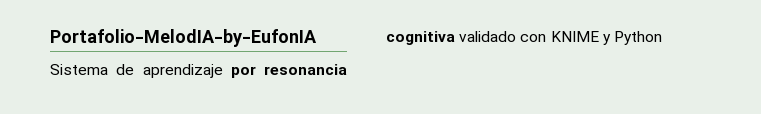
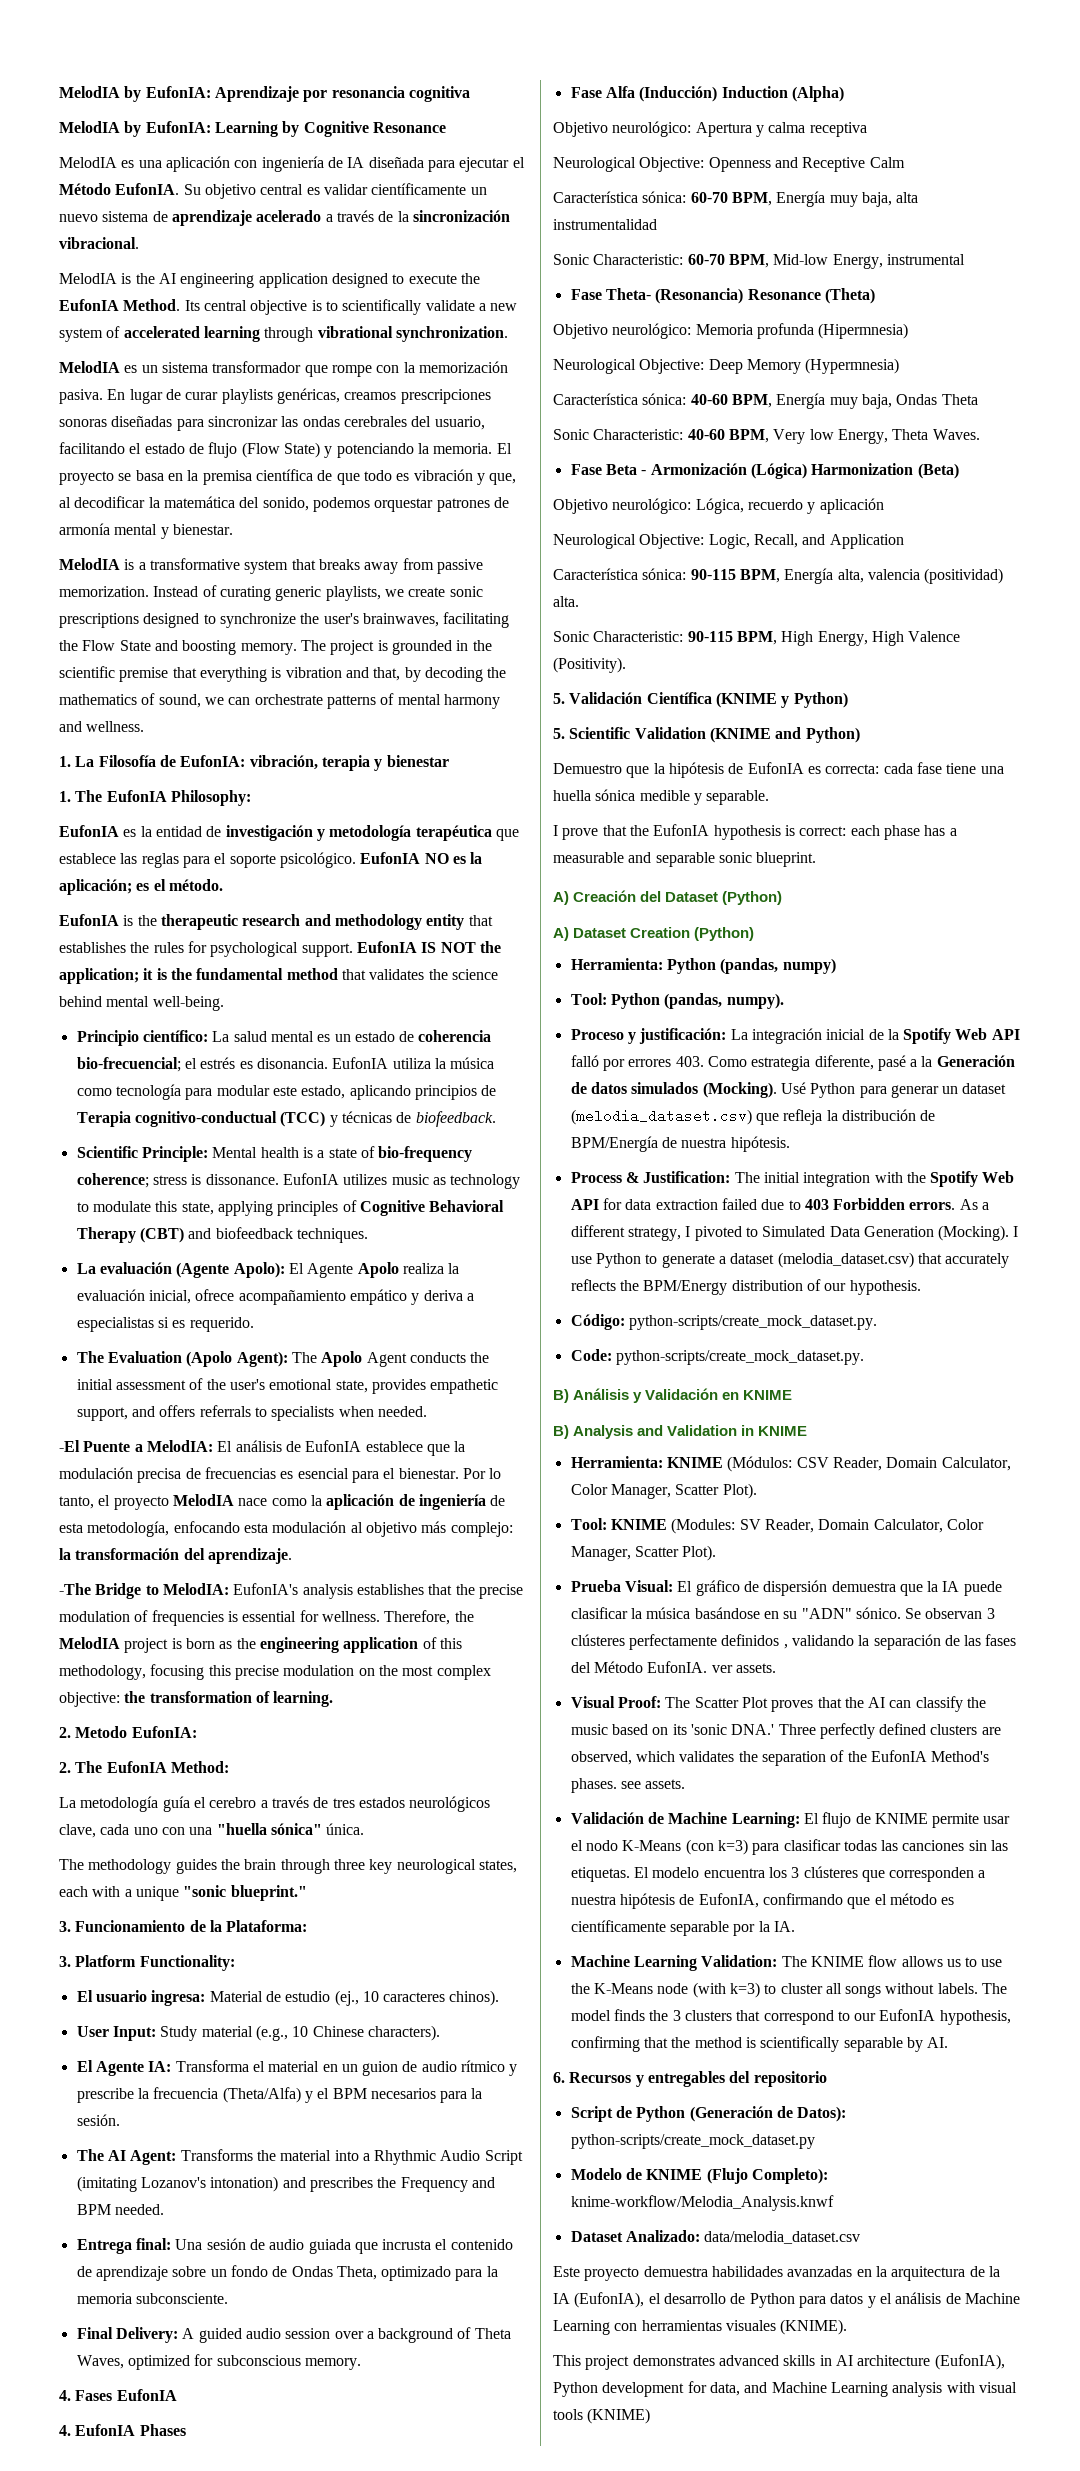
[50,29,317,47] [50,64,223,78] Portafolio-MelodIA-by-EufonIA // Sistema de aprendizaje -> [59,86,299,102] MelodIA by EufonIA: Aprendizaje
[459,31,662,45] validado con KNIME y Python -> [59,121,446,137] [59,156,525,172] [59,183,487,199] [59,210,510,226] [59,237,139,249] [59,273,480,288] [59,299,518,315] [59,326,508,342] [59,361,508,377] [59,388,491,404] [59,416,485,431] [59,442,512,458] [59,469,517,485] [59,496,509,512] [59,523,233,539] [59,558,483,574] [59,585,483,601] [59,612,510,628] [59,640,492,655] [59,666,507,682] [59,693,500,709] [59,721,145,732] [59,755,449,771] [59,790,251,806] [59,825,519,841] [59,852,483,868] [59,879,223,895] [59,914,493,930] [59,941,501,957] [59,968,498,984] [59,996,224,1011] [76,1030,492,1046] [76,1057,495,1072] [76,1084,497,1100] [76,1111,496,1127] [76,1146,473,1162] [76,1173,521,1189] [76,1200,505,1216] [76,1227,368,1243] [76,1262,460,1278] [76,1289,474,1305] [76,1317,254,1332] [76,1351,490,1367] [76,1378,499,1394] [76,1405,427,1421] [59,1440,466,1456] [59,1467,502,1483] [59,1494,506,1510] [59,1521,513,1537] [59,1548,292,1564] [59,1583,523,1599] [59,1610,474,1626] [59,1637,462,1653] [59,1664,491,1680] [59,1691,334,1707] [59,1726,197,1738] [59,1761,229,1773] [59,1796,491,1812] [59,1823,365,1838] [59,1859,517,1874] [59,1885,307,1901] [59,1920,308,1932] [59,1955,235,1971] [76,1990,500,2006] [76,2025,440,2041] [76,2060,518,2076] [76,2087,483,2103] [76,2114,120,2126] [76,2149,523,2165] [76,2176,495,2192] [76,2204,164,2215] [76,2238,513,2254] [76,2265,498,2281] [76,2293,228,2304] [76,2327,511,2343] [76,2354,361,2370] [59,2389,177,2401] [59,2424,186,2436] [570,86,844,102] [553,121,867,137] [553,157,905,172] [553,191,919,207] [553,219,657,230] [553,254,965,269] [570,288,875,304] [553,323,909,339] [553,358,900,374] [553,393,978,409] [553,429,980,444] [570,463,959,479] [553,498,884,514] [553,534,904,549] [553,568,1004,584] [553,596,579,607] [553,631,961,646] [553,657,626,673] [553,692,848,708] [553,727,860,743] [553,762,1004,778] [553,789,770,805] [553,824,957,840] [553,852,817,867] [553,890,783,905] [553,927,755,941] [570,958,836,974] [570,993,784,1009] [570,1028,1020,1044] [570,1055,1015,1071] [570,1082,1007,1098] [570,1109,936,1125] [570,1136,790,1152] [570,1171,1015,1187] [570,1198,990,1210] [570,1225,1019,1241] [570,1252,1010,1268] [570,1279,921,1295] [570,1314,877,1330] [570,1349,864,1365] [553,1388,793,1403] [553,1425,808,1439] [570,1456,1011,1472] [570,1483,757,1499] [570,1518,984,1534] [570,1545,717,1561] [570,1580,1002,1596] [570,1607,995,1619] [570,1634,1017,1650] [570,1661,776,1673] [570,1696,987,1712] [570,1723,1001,1739] [570,1750,990,1766] [570,1778,686,1793] [570,1812,1011,1828] [570,1839,1009,1855] [570,1866,986,1882] [570,1893,955,1909] [570,1920,795,1936] [570,1955,1003,1971] [570,1982,1008,1998] [570,2009,1011,2025] [570,2036,949,2052] [553,2071,827,2087] [570,2106,847,2122] [570,2134,815,2149] [570,2168,828,2184] [570,2195,834,2211] [570,2230,861,2244] [553,2266,1000,2281] [553,2292,1020,2308] [553,2319,848,2335] [553,2354,1005,2370] [553,2381,1017,2397] [553,2408,651,2424] // MelodIA by EufonIA: Learning by Cognitive Resonance // MelodIA es una aplicación con ingeniería de IA diseñada para ejecutar el Método EufonIA. Su objetivo central es validar científicamente un nuevo sistema de aprendizaje acelerado a través de la sincronización vibracional. // MelodIA is the AI engineering application designed to execute the EufonIA Method. Its central objective is to scientifically validate a new system of accelerated learning through vibrational synchronization. // MelodIA es un sistema transformador que rompe con la memorización pasiva. En lugar de curar playlists genéricas, creamos prescripciones sonoras diseñadas para sincronizar las ondas cerebrales del usuario, facilitando el estado de flujo (Flow State) y potenciando la memoria. El proyecto se basa en la premisa científica de que todo es vibración y que, al decodificar la matemática del sonido, podemos orquestar patrones de armonía mental y bienestar. // MelodIA is a transformative system that breaks away from passive memorization. Instead of curating generic playlists, we create sonic prescriptions designed to synchronize the user's brainwaves, facilitating the Flow State and boosting memory. The project is grounded in the scientific premise that everything is vibration and that, by decoding the mathematics of sound, we can orchestrate patterns of mental harmony and wellness. // 1. La Filosofía de EufonIA: vibración, terapia y bienestar // 1. The EufonIA Philosophy: // EufonIA es la entidad de investigación y metodología terapéutica que establece las reglas para el soporte psicológico. EufonIA NO es la aplicación; es el método. // EufonIA is the therapeutic research and methodology entity that establishes the rules for psychological support. EufonIA IS NOT the application; it is the fundamental method that validates the science behind mental well-being. // Principio científico: La salud mental es un estado de coherencia bio-frecuencial; el estrés es disonancia. EufonIA utiliza la música como tecnología para modular este estado, aplicando principios de Terapia cognitivo-conductual (TCC) y técnicas de biofeedback. // Scientific Principle: Mental health is a state of bio-frequency coherence; stress is dissonance. EufonIA utilizes music as technology to modulate this state, applying principles of Cognitive Behavioral Therapy (CBT) and biofeedback techniques. // La evaluación (Agente Apolo): El Agente Apolo realiza la evaluación inicial, ofrece acompañamiento empático y deriva a especialistas si es requerido. // The Evaluation (Apolo Agent): The Apolo Agent conducts the initial assessment of the user's emotional state, provides empathetic support, and offers referrals to specialists when needed. // -El Puente a MelodIA: El análisis de EufonIA establece que la modulación precisa de frecuencias es esencial para el bienestar. Por lo tanto, el proyecto MelodIA nace como la aplicación de ingeniería de esta metodología, enfocando esta modulación al objetivo más complejo: la transformación del aprendizaje. // -The Bridge to MelodIA: EufonIA's analysis establishes that the precise modulation of frequencies is essential for wellness. Therefore, the MelodIA project is born as the engineering application of this methodology, focusing this precise modulation on the most complex objective: the transformation of learning. // 2. Metodo EufonIA: // 2. The EufonIA Method: // La metodología guía el cerebro a través de tres estados neurológicos clave, cada uno con una "huella sónica" única. // The methodology guides the brain through three key neurological states, each with a unique "sonic blueprint." // 3. Funcionamiento de la Plataforma: // 3. Platform Functionality: // El usuario ingresa: Material de estudio (ej., 10 caracteres chinos). // User Input: Study material (e.g., 10 Chinese characters). // El Agente IA: Transforma el material en un guion de audio rítmico y prescribe la frecuencia (Theta/Alfa) y el BPM necesarios para la sesión. // The AI Agent: Transforms the material into a Rhythmic Audio Script (imitating Lozanov's intonation) and prescribes the Frequency and BPM needed. // Entrega final: Una sesión de audio guiada que incrusta el contenido de aprendizaje sobre un fondo de Ondas Theta, optimizado para la memoria subconsciente. // Final Delivery: A guided audio session over a background of Theta Waves, optimized for subconscious memory. // 4. Fases EufonIA // 4. EufonIA Phases // Fase Alfa (Inducción) Induction (Alpha) // Objetivo neurológico: Apertura y calma receptiva // Neurological Objective: Openness and Receptive Calm // Característica sónica: 60-70 BPM, Energía muy baja, alta instrumentalidad // Sonic Characteristic: 60-70 BPM, Mid-low Energy, instrumental // Fase Theta- (Resonancia) Resonance (Theta) // Objetivo neurológico: Memoria profunda (Hipermnesia) // Neurological Objective: Deep Memory (Hypermnesia) // Característica sónica: 40-60 BPM, Energía muy baja, Ondas Theta // Sonic Characteristic: 40-60 BPM, Very low Energy, Theta Waves. // Fase Beta - Armonización (Lógica) Harmonization (Beta) // Objetivo neurológico: Lógica, recuerdo y aplicación // Neurological Objective: Logic, Recall, and Application // Característica sónica: 90-115 BPM, Energía alta, valencia (positividad) alta. // Sonic Characteristic: 90-115 BPM, High Energy, High Valence (Positivity). // 5. Validación Científica (KNIME y Python) // 5. Scientific Validation (KNIME and Python) // Demuestro que la hipótesis de EufonIA es correcta: cada fase tiene una huella sónica medible y separable. // I prove that the EufonIA hypothesis is correct: each phase has a measurable and separable sonic blueprint. // A) Creación del Dataset (Python) // A) Dataset Creation (Python) // Herramienta: Python (pandas, numpy) // Tool: Python (pandas, numpy). // Proceso y justificación: La integración inicial de la Spotify Web API falló por errores 403. Como estrategia diferente, pasé a la Generación de datos simulados (Mocking). Usé Python para generar un dataset (melodia_dataset.csv) que refleja la distribución de BPM/Energía de nuestra hipótesis. // Process & Justification: The initial integration with the Spotify Web API for data extraction failed due to 403 Forbidden errors. As a different strategy, I pivoted to Simulated Data Generation (Mocking). I use Python to generate a dataset (melodia_dataset.csv) that accurately reflects the BPM/Energy distribution of our hypothesis. // Código: python-scripts/create_mock_dataset.py. // Code: python-scripts/create_mock_dataset.py. // B) Análisis y Validación en KNIME // B) Analysis and Validation in KNIME // Herramienta: KNIME (Módulos: CSV Reader, Domain Calculator, Color Manager, Scatter Plot). // Tool: KNIME (Modules: SV Reader, Domain Calculator, Color Manager, Scatter Plot). // Prueba Visual: El gráfico de dispersión demuestra que la IA puede clasificar la música basándose en su "ADN" sónico. Se observan 3 clústeres perfectamente definidos , validando la separación de las fases del Método EufonIA. ver assets. // Visual Proof: The Scatter Plot proves that the AI can classify the music based on its 'sonic DNA.' Three perfectly defined clusters are observed, which validates the separation of the EufonIA Method's phases. see assets. // Validación de Machine Learning: El flujo de KNIME permite usar el nodo K-Means (con k=3) para clasificar todas las canciones sin las etiquetas. El modelo encuentra los 3 clústeres que corresponden a nuestra hipótesis de EufonIA, confirmando que el método es científicamente separable por la IA. // Machine Learning Validation: The KNIME flow allows us to use the K-Means node (with k=3) to cluster all songs without labels. The model finds the 3 clusters that correspond to our EufonIA hypothesis, confirming that the method is scientifically separable by AI. // 6. Recursos y entregables del repositorio // Script de Python (Generación de Datos): python-scripts/create_mock_dataset.py // Modelo de KNIME (Flujo Completo): knime-workflow/Melodia_Analysis.knwf // Dataset Analizado: data/melodia_dataset.csv // Este proyecto demuestra habilidades avanzadas en la arquitectura de la IA (EufonIA), el desarrollo de Python para datos y el análisis de Machine Learning con herramientas visuales (KNIME). // This project demonstrates advanced skills in AI architecture (EufonIA), Python development for data, and Machine Learning analysis with visual tools (KNIME)

